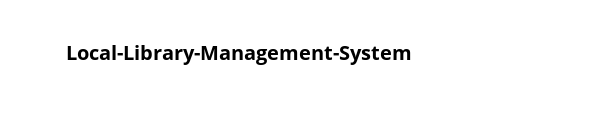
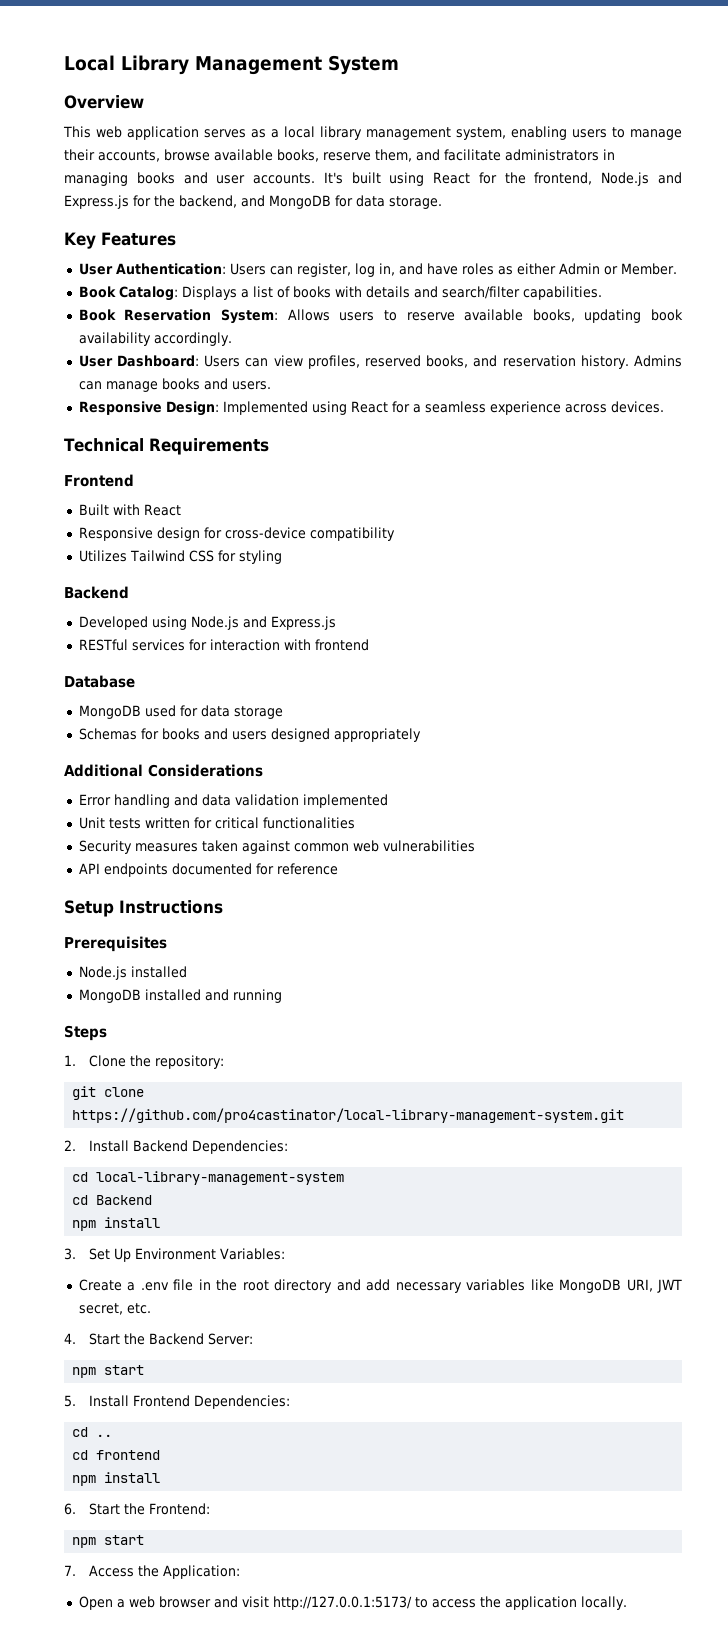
[66,45,412,65] Local-Library-Management-System -> [64,55,399,75] [64,95,144,109] [63,126,682,140] [64,149,615,162] [64,172,682,186] [64,195,442,209] [64,232,176,249] [78,263,677,277] [78,286,602,301] [78,309,684,324] [78,332,232,346] [78,355,682,369] [78,378,271,392] [78,401,664,416] [64,438,269,455] [64,474,134,487] [78,504,181,516] [78,527,395,541] [78,550,282,564] [64,586,129,599] [78,616,336,630] [78,639,369,651] [64,675,135,688] [78,705,283,719] [78,728,421,742] [64,764,263,777] [78,794,388,808] [78,817,355,829] [78,840,475,854] [78,863,338,877] [64,900,223,917] [64,936,167,952] [78,966,187,980] [78,989,282,1003] [64,1025,107,1041] [64,1055,225,1069] [72,1086,145,1100] [72,1108,625,1123] [64,1140,289,1154] [72,1171,345,1185] [72,1195,153,1205] [72,1217,161,1231] [64,1248,286,1262] [78,1279,683,1293] [78,1303,151,1315] [64,1333,254,1345] [72,1365,145,1378] [64,1395,291,1409] [72,1427,113,1437] [72,1450,161,1460] [72,1472,161,1486] [64,1503,211,1515] [72,1535,145,1548] [64,1565,241,1579] [78,1596,627,1610] Local Library Management System // Overview // This web application serves as a local library management system, enabling users to manage their accounts, browse available books, reserve them, and facilitate administrators in managing books and user accounts. It's built using React for the frontend, Node.js and Express.js for the backend, and MongoDB for data storage. // Key Features // User Authentication: Users can register, log in, and have roles as either Admin or Member. // Book Catalog: Displays a list of books with details and search/filter capabilities. // Book Reservation System: Allows users to reserve available books, updating book availability accordingly. // User Dashboard: Users can view profiles, reserved books, and reservation history. Admins can manage books and users. // Responsive Design: Implemented using React for a seamless experience across devices. // Technical Requirements // Frontend // Built with React // Responsive design for cross-device compatibility // Utilizes Tailwind CSS for styling // Backend // Developed using Node.js and Express.js // RESTful services for interaction with frontend // Database // MongoDB used for data storage // Schemas for books and users designed appropriately // Additional Considerations // Error handling and data validation implemented // Unit tests written for critical functionalities // Security measures taken against common web vulnerabilities // API endpoints documented for reference // Setup Instructions // Prerequisites // Node.js installed // MongoDB installed and running // Steps // 1. Clone the repository: // git clone https://github.com/pro4castinator/local-library-management-system.git // 2. Install Backend Dependencies: // cd local-library-management-system // cd Backend // npm install // 3. Set Up Environment Variables: // Create a .env file in the root directory and add necessary variables like MongoDB URI, JWT secret, etc. // 4. Start the Backend Server: // npm start // 5. Install Frontend Dependencies: // cd .. // cd frontend // npm install // 6. Start the Frontend: // npm start // 7. Access the Application: // Open a web browser and visit http://127.0.0.1:5173/ to access the application locally.

